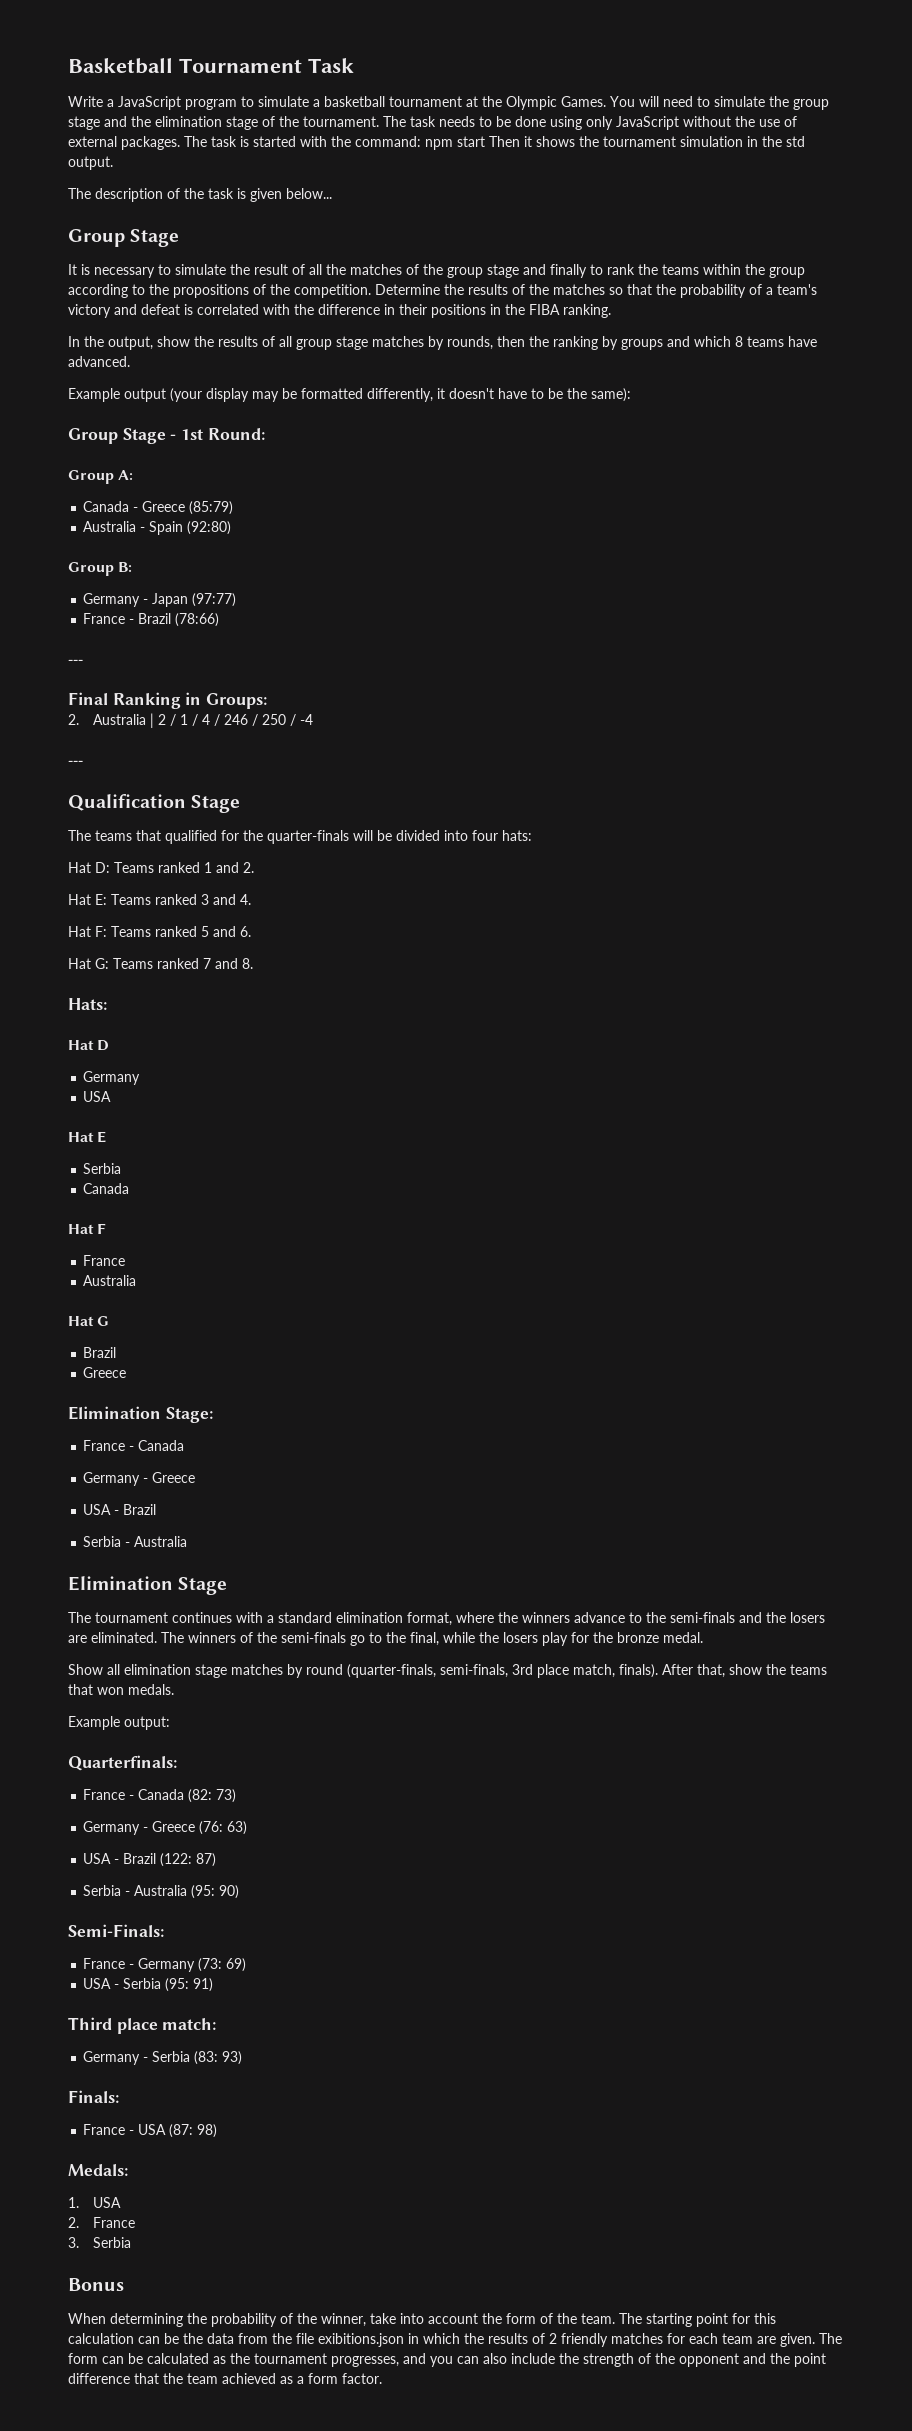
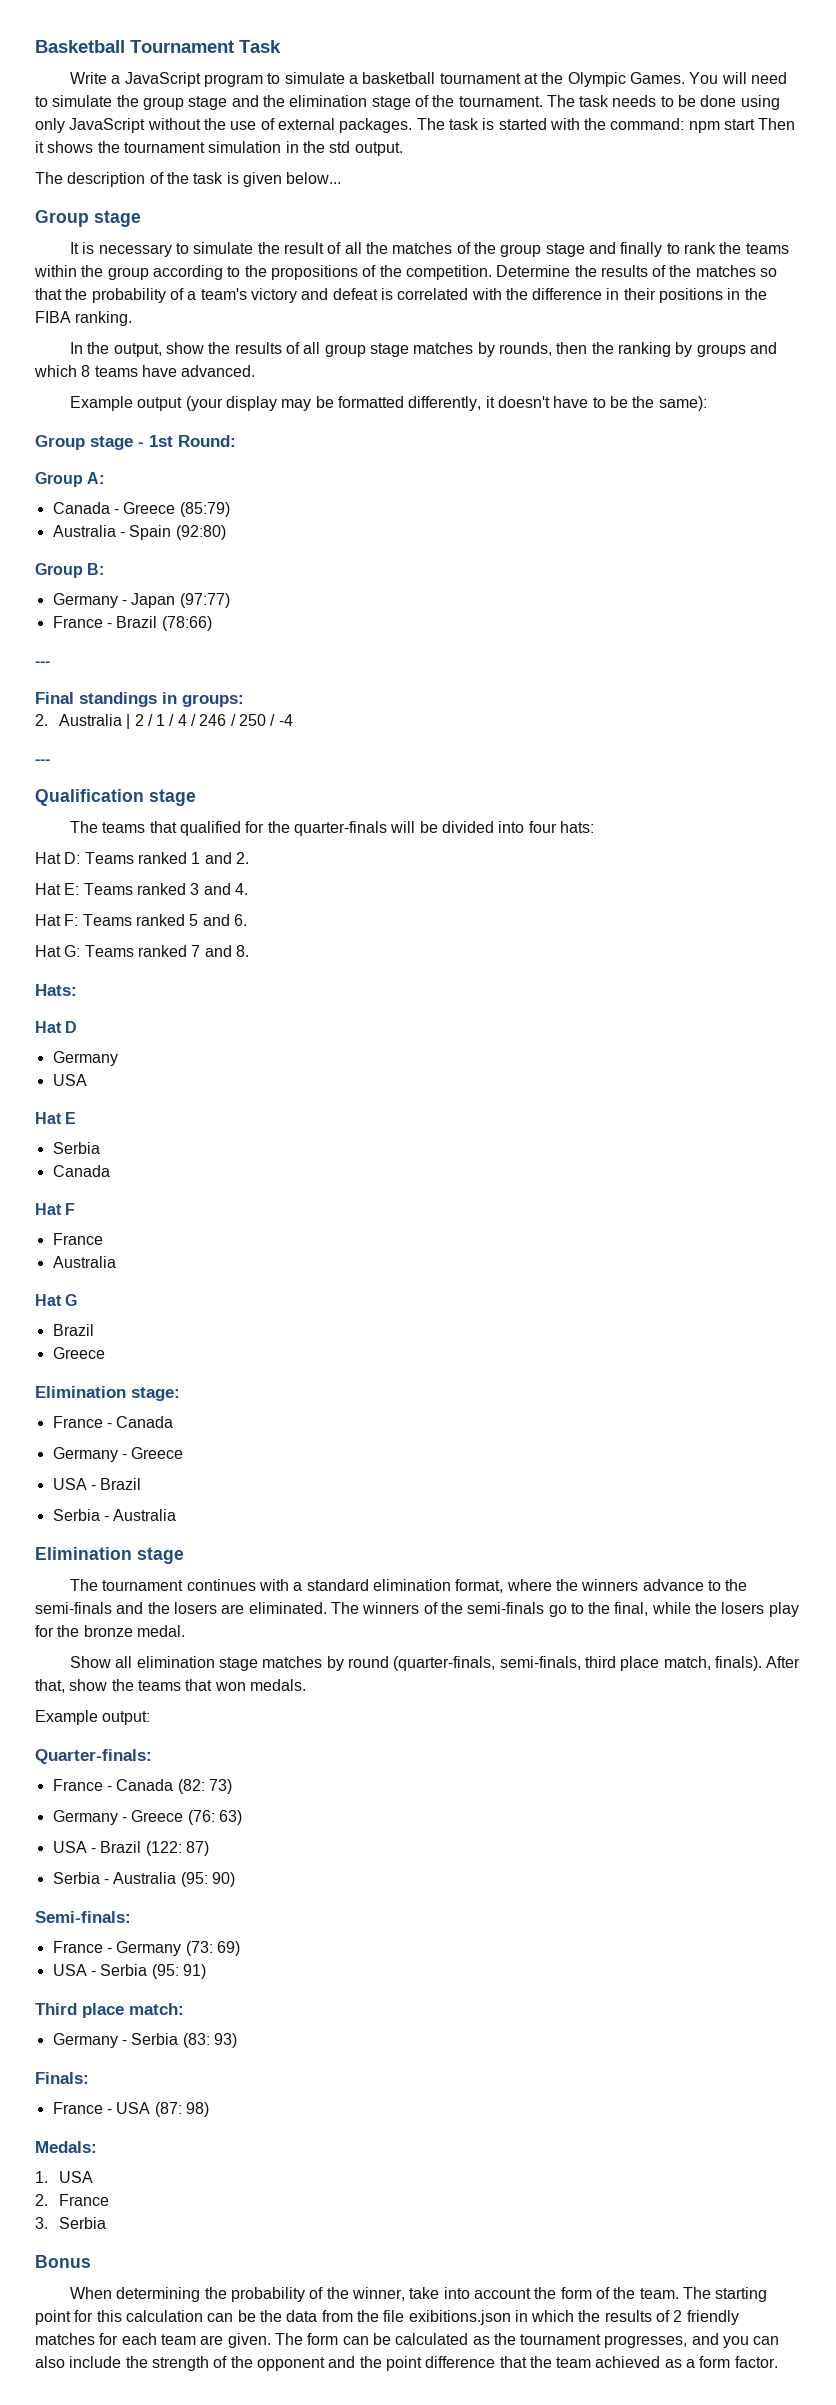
[130,229,180,247] Stage -> [94,210,141,227] stage
[122,428,166,444] Stage -> [90,436,133,450] stage
[112,692,268,709] Ranking in Groups: -> [79,692,244,707] standings in groups:
[191,795,241,813] Stage -> [149,789,196,806] stage
[165,1407,213,1423] Stage: -> [131,1387,180,1401] stage:
[178,1577,228,1595] Stage -> [137,1547,184,1564] stage
[512,1664,533,1675] 3rd -> [585,1656,617,1668] third
[68,1755,177,1771] Quarterfinals: -> [35,1749,152,1764] Quarter-finals:
[68,1924,164,1937] Semi-Finals: -> [35,1911,131,1923] Semi-finals:

